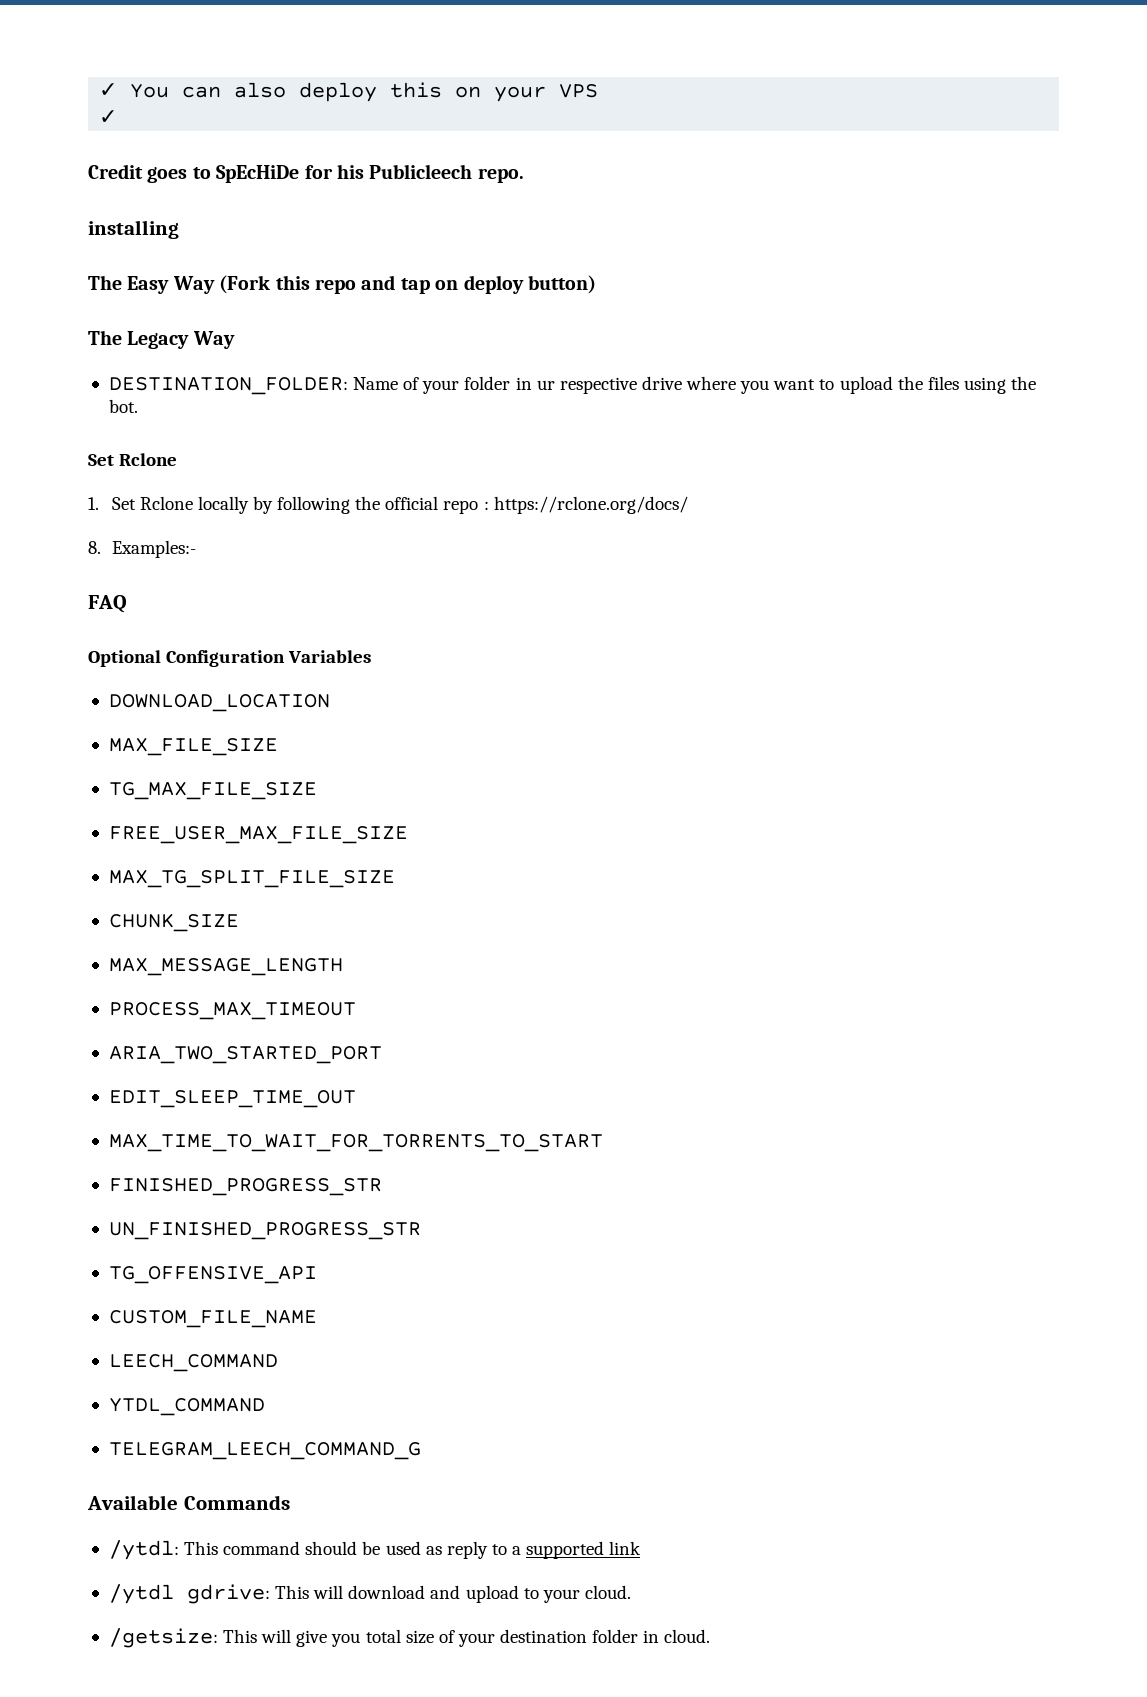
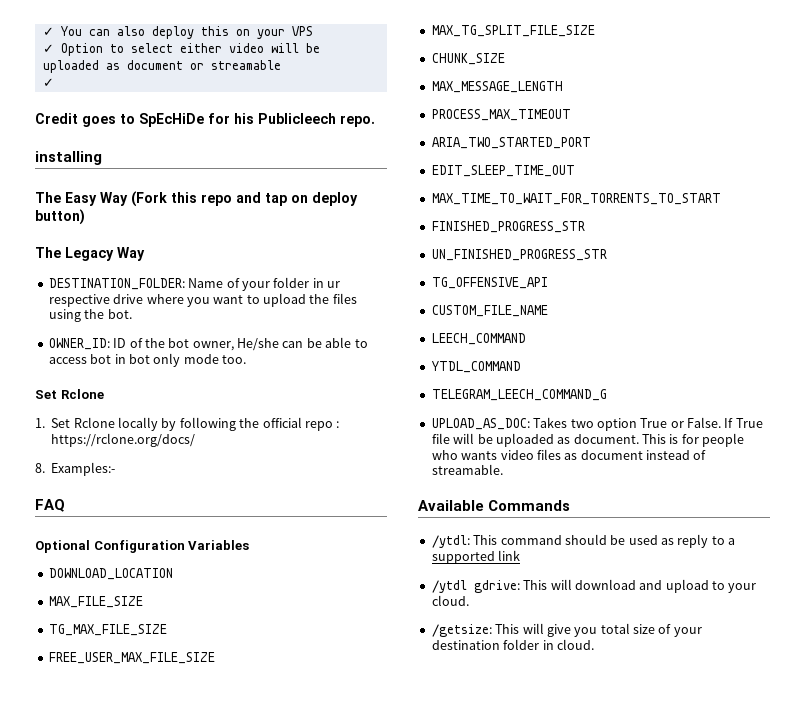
(599, 91) none -> [42,43,320,56] [42,60,281,73] // ✓ Option to select either video will be uploaded as document or streamable
(138, 406) none -> [48,337,368,351] [48,353,246,367] // OWNER_ID: ID of the bot owner, He/she can be able to access bot in bot only mode too.
(421, 1451) none -> [431,417,763,431] [431,433,745,447] [431,449,707,460] [431,464,503,475] // UPLOAD_AS_DOC: Takes two option True or False. If True file will be uploaded as document. This is for people who wants video files as document instead of streamable.

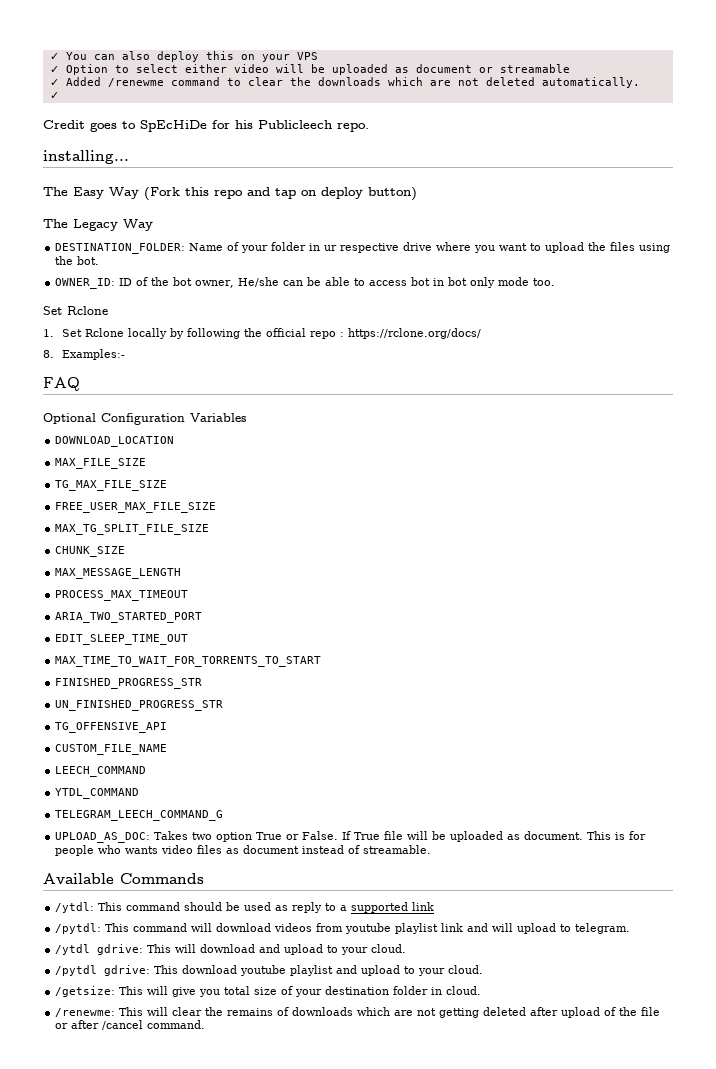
(281, 65) none -> [49,77,640,88] // ✓ Added /renewme command to clear the downloads which are not deleted automatically.
[35,151,102,165] installing -> [43,150,129,164] installing...
(521, 555) none -> [55,923,631,934] // /pytdl: This command will download videos from youtube playlist link and will upload to telegram.
(469, 600) none -> [55,965,484,976] // /pytdl gdrive: This download youtube playlist and upload to your cloud.
(594, 644) none -> [55,1007,661,1018] [55,1020,206,1030] // /renewme: This will clear the remains of downloads which are not getting deleted after upload of the file or after /cancel command.

